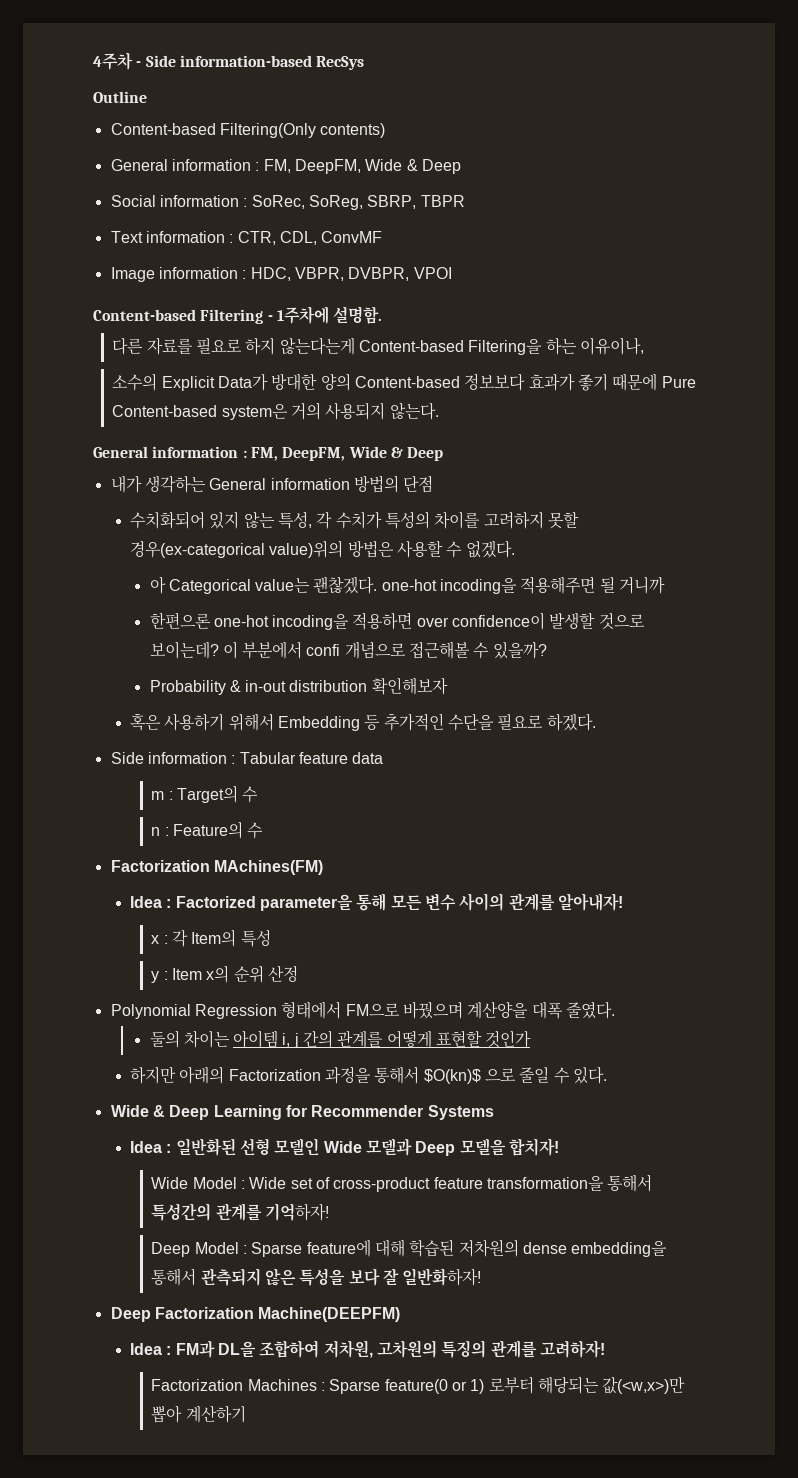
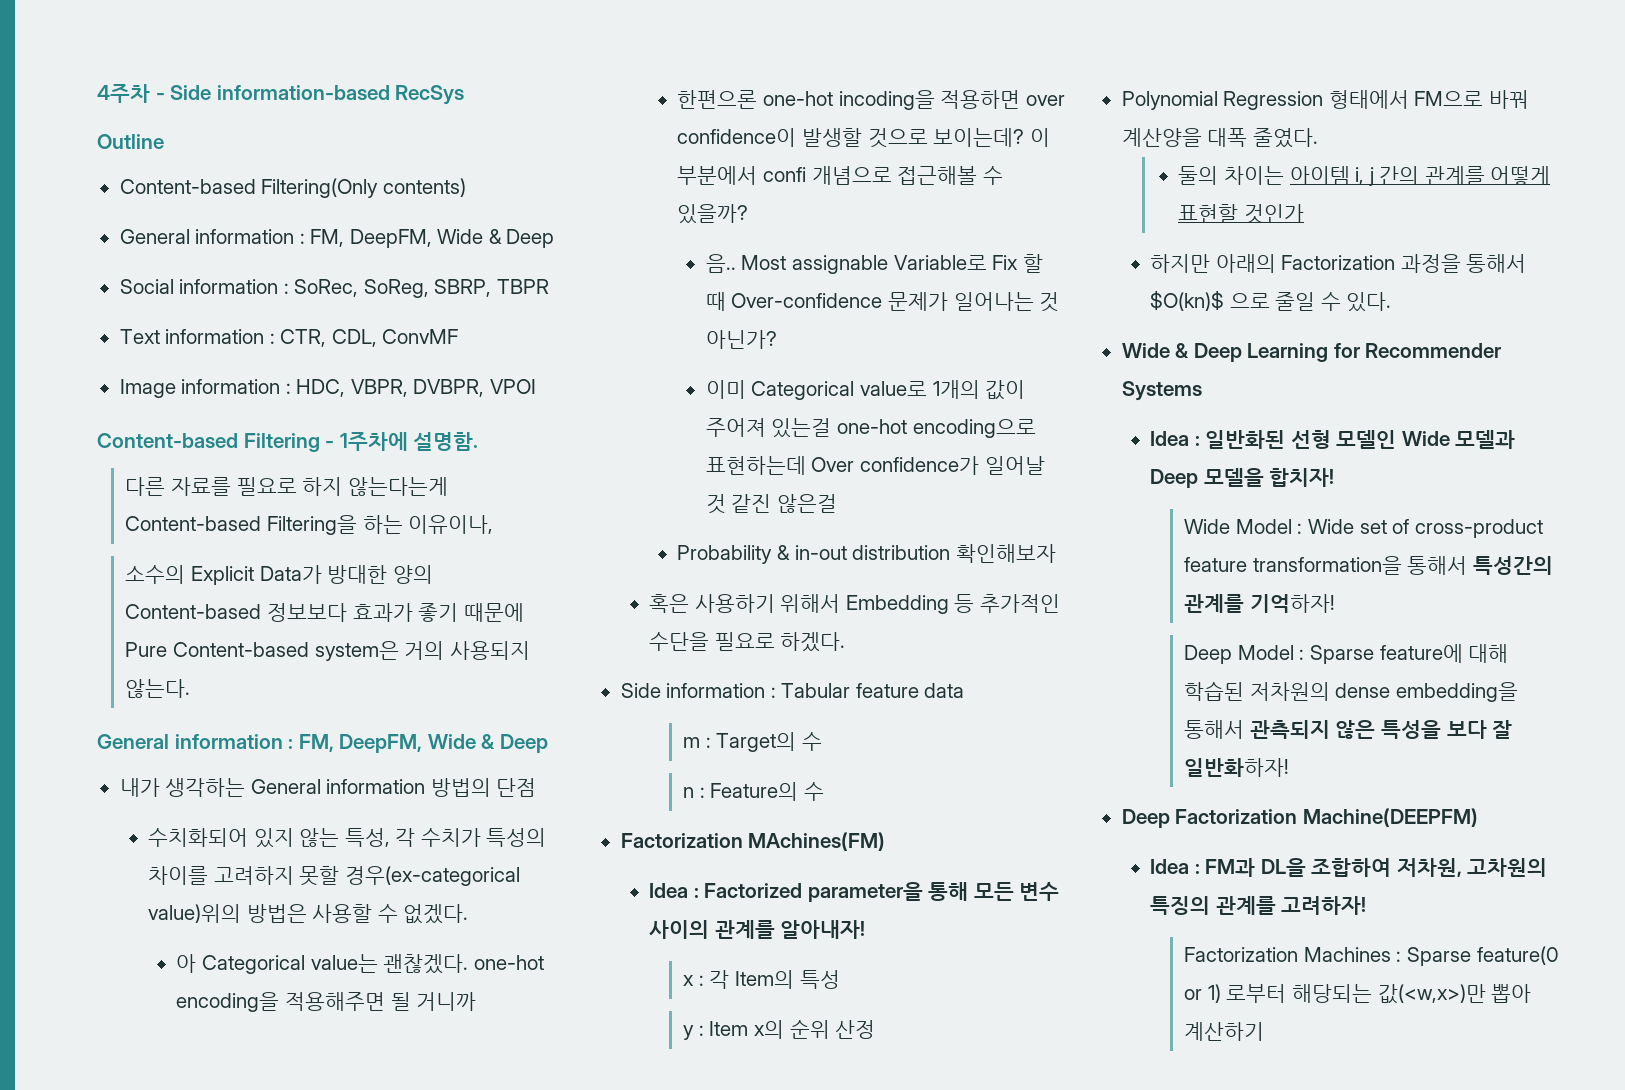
[440,578,518,594] incoding을 -> [176,992,280,1012] encoding을
(547, 650) none -> [705,254,1043,274] [705,292,1060,312] [705,330,777,349] [705,380,1026,400] [705,418,1036,438] [705,456,1045,475] [705,494,838,514] // 음.. Most assignable Variable로 Fix 할 때 Over-confidence 문제가 일어나는 것 아닌가? // 이미 Categorical value로 1개의 값이 주어져 있는걸 one-hot encoding으로 표현하는데 Over confidence가 일어날 것 같진 않은걸
[402,1001,463,1019] 바꿨으며 -> [1488,90,1529,109] 바꿔

